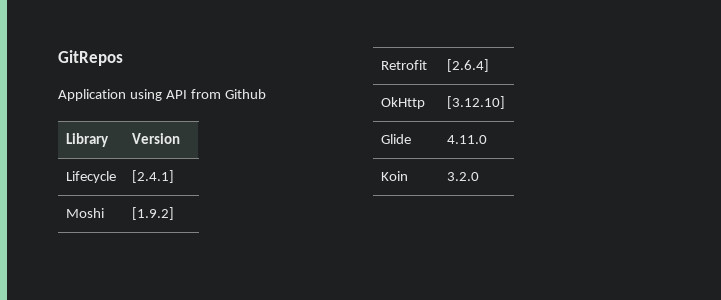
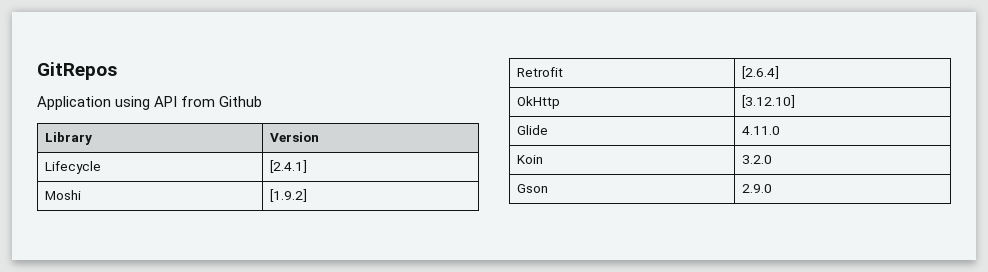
(479, 176) none -> [517,184,549,193] [742,184,773,193] // Gson | 2.9.0

